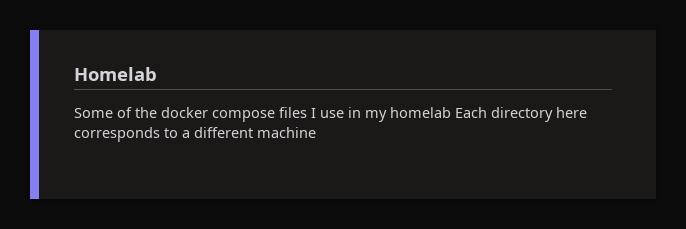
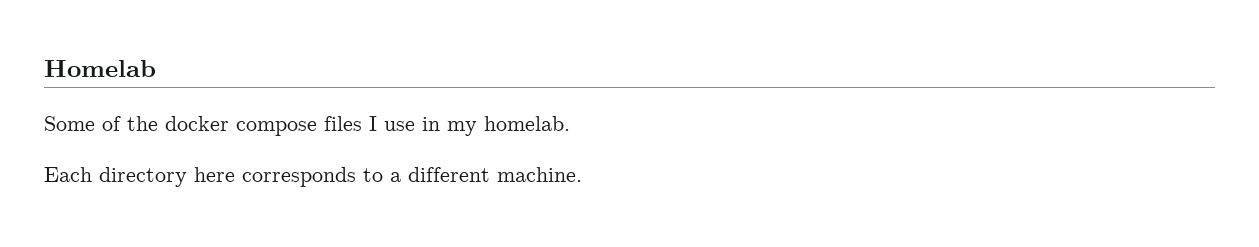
[390,107,451,118] homelab -> [484,116,570,131] homelab. //
[257,127,316,138] machine -> [497,167,582,182] machine.

